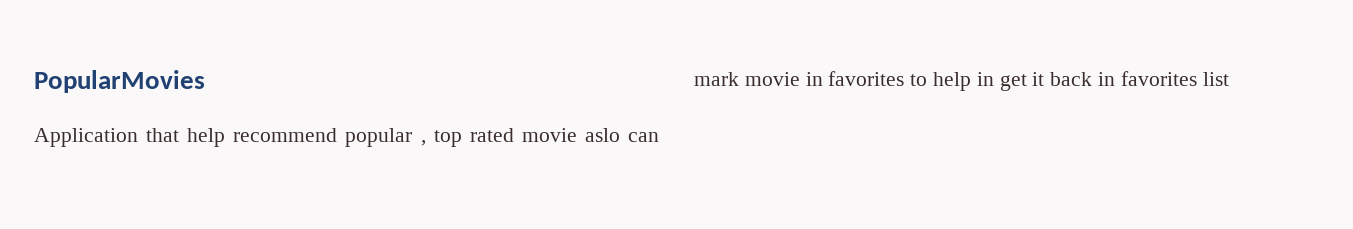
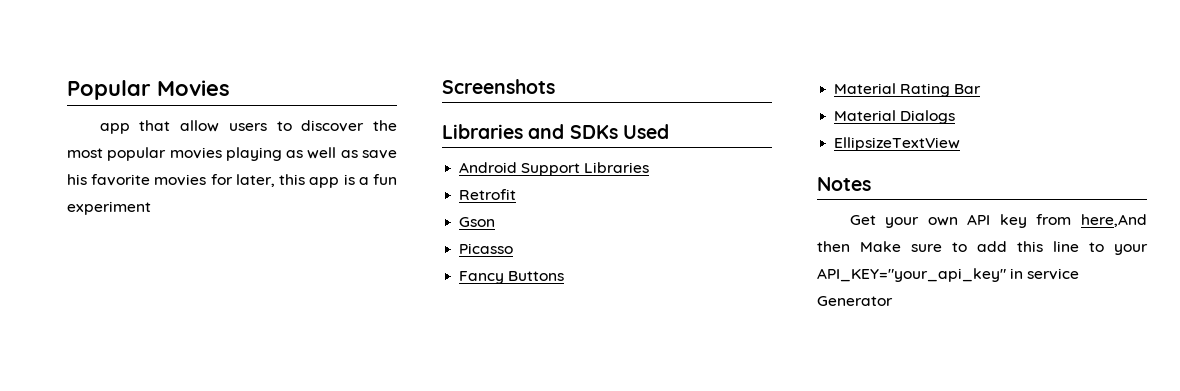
[34,70,205,93] [34,128,660,147] [694,71,1229,91] PopularMovies // Application that help recommend popular , top rated movie aslo can mark movie in favorites to help in get it back in favorites list -> [67,80,230,100] [99,120,397,134] [67,147,397,161] [67,174,398,188] [67,201,151,215] [442,79,555,94] [442,124,669,139] [459,162,650,176] [459,189,517,200] [459,217,496,227] [459,243,514,254] [459,271,565,284] [834,83,982,97] [834,110,956,124] [834,137,961,151] [817,177,871,191] [849,214,1147,228] [817,241,1148,255] [817,268,1080,282] [817,296,893,306] Popular Movies // app that allow users to discover the most popular movies playing as well as save his favorite movies for later, this app is a fun experiment // Screenshots // Libraries and SDKs Used // Android Support Libraries // Retrofit // Gson // Picasso // Fancy Buttons // Material Rating Bar // Material Dialogs // EllipsizeTextView // Notes // Get your own API key from here,And then Make sure to add this line to your API_KEY="your_api_key" in service Generator

